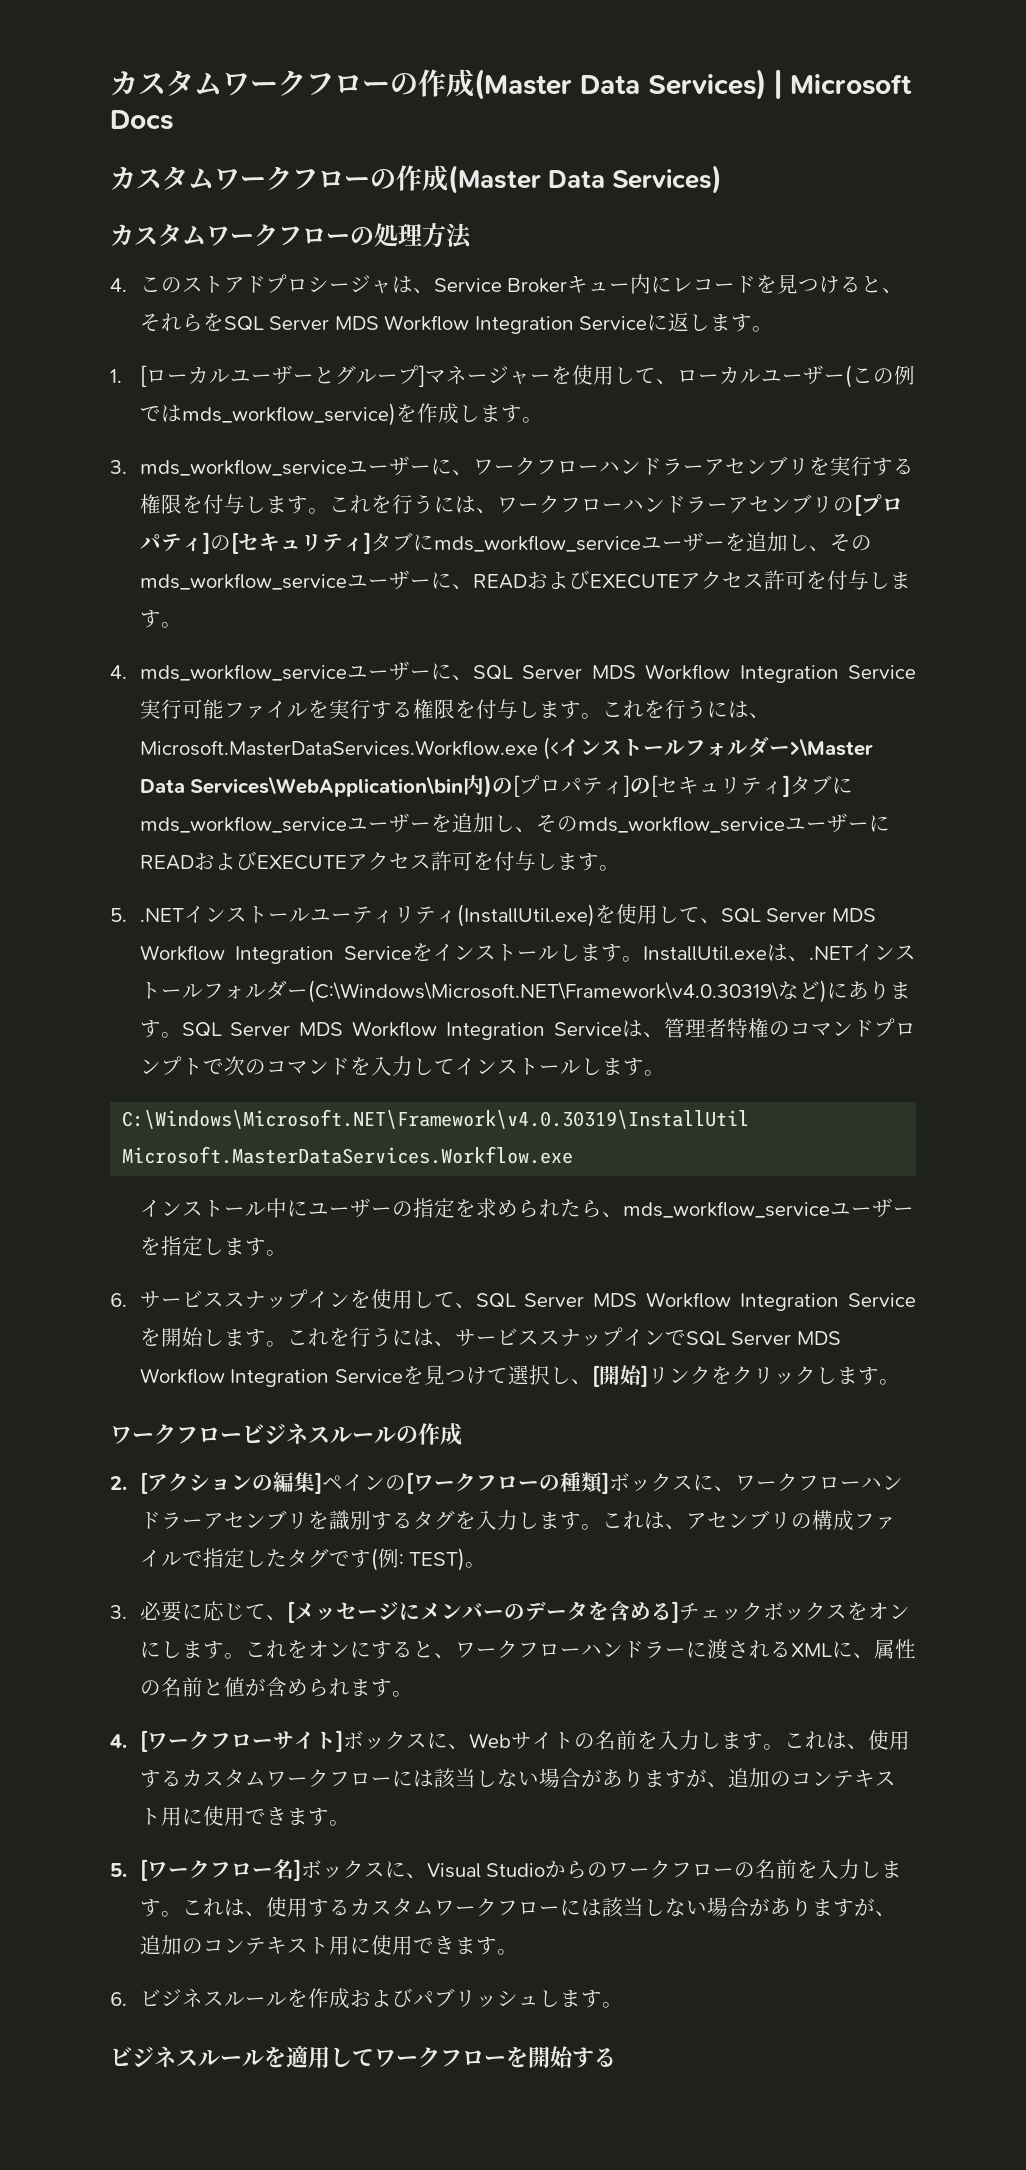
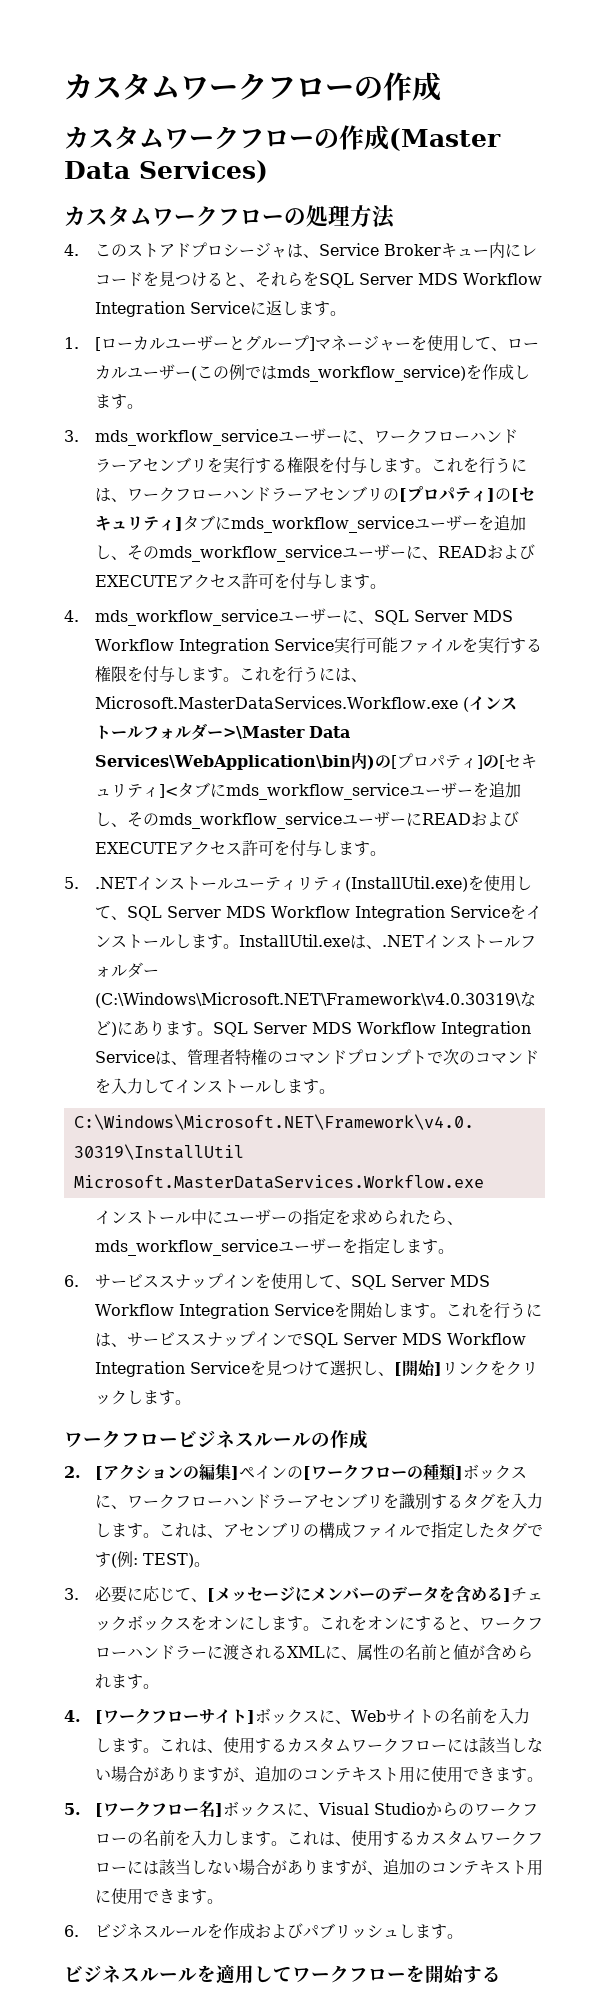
[110,69,912,100] [110,110,173,130] カスタムワークフローの作成(Master Data Services) | Microsoft Docs -> [64,72,441,101] カスタムワークフローの作成
[543,737,560,760] (< -> [462,697,469,712] (
[783,775,791,797] ] -> [158,784,178,798] ]<

